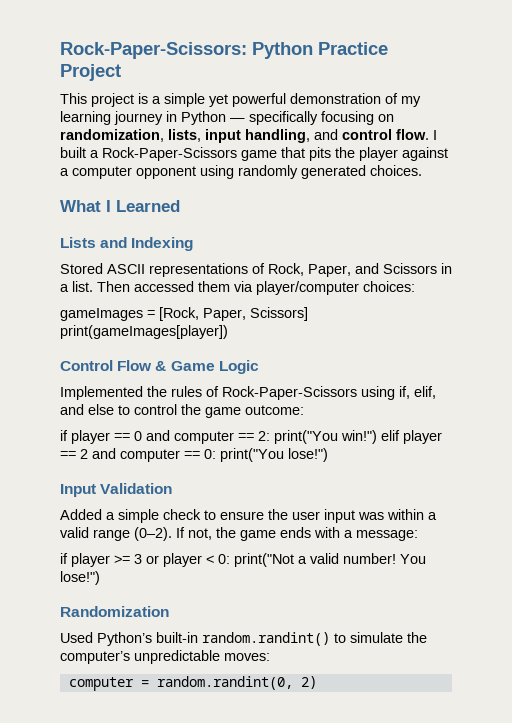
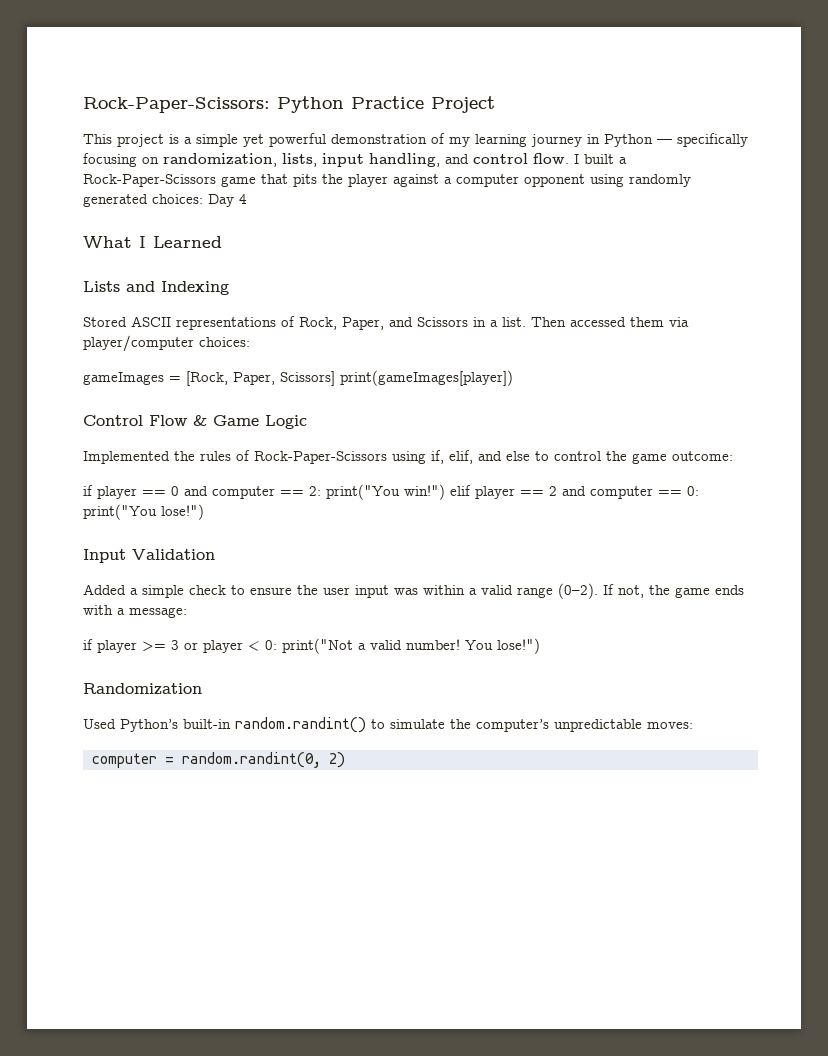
[370,165,422,176] choices. -> [152,194,247,207] choices: Day 4

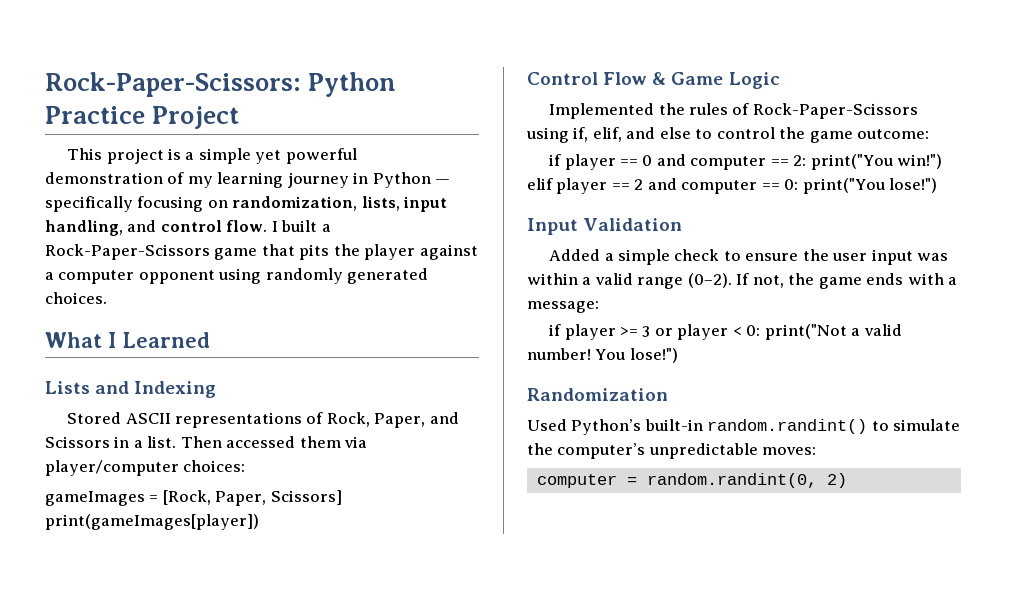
[152,194,247,207] choices: Day 4 -> [45,292,107,304] choices.

